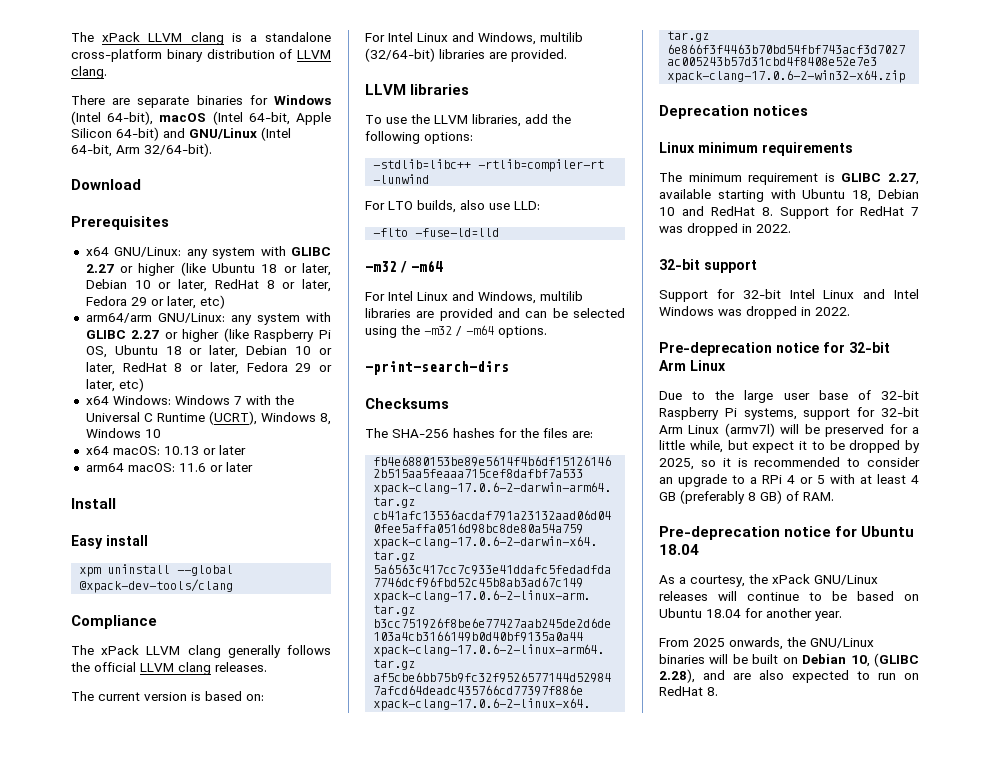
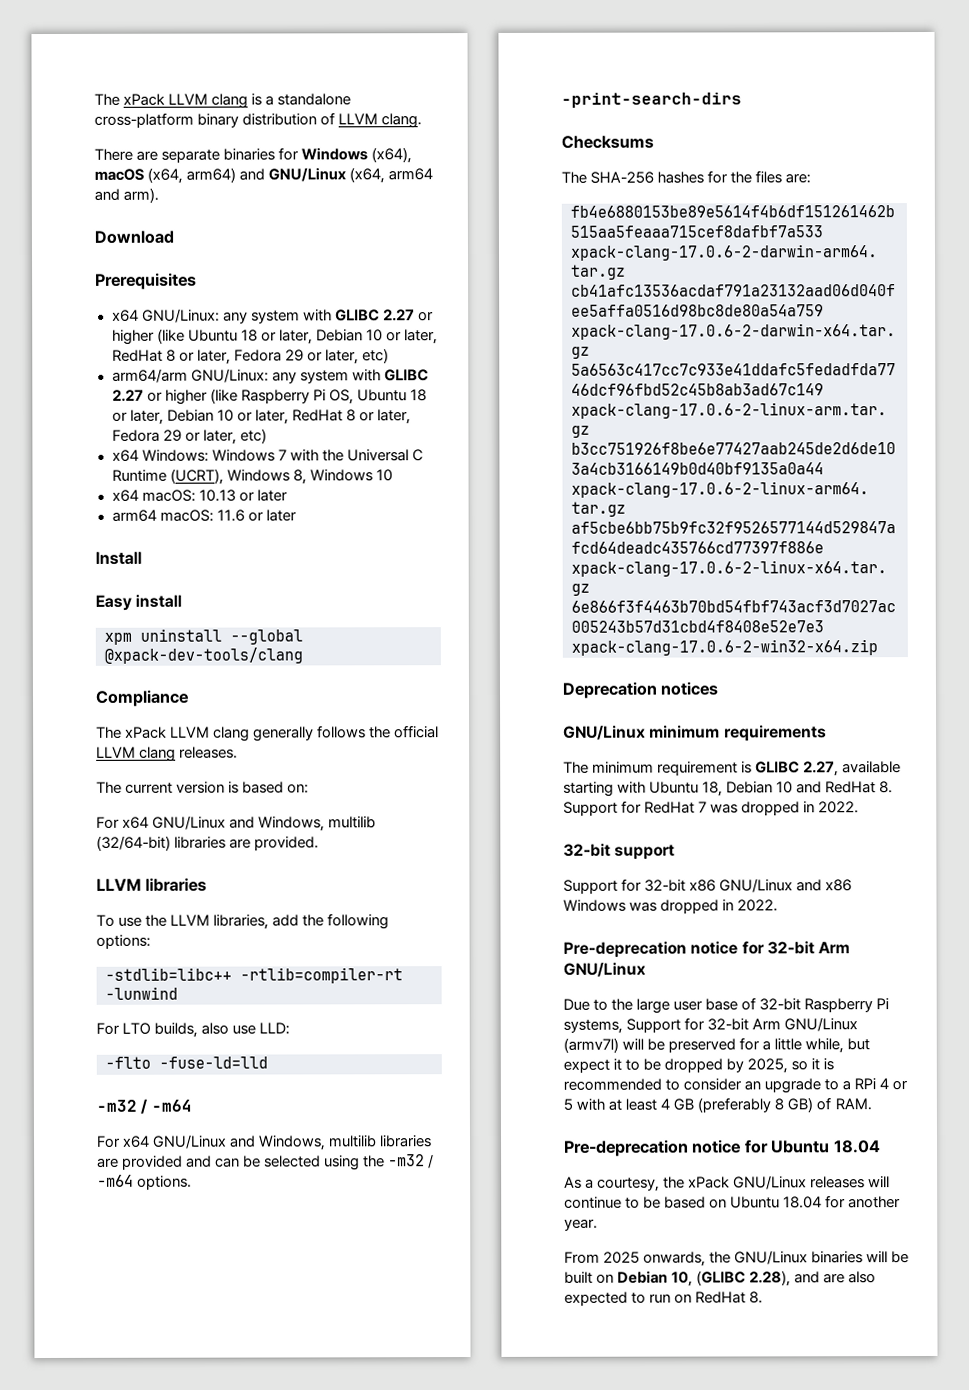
[71,111,331,125] [71,127,291,141] [71,143,212,157] (Intel 64-bit), macOS (Intel 64-bit, Apple Silicon 64-bit) and GNU/Linux (Intel 64-bit, Arm 32/64-bit). -> [371,147,413,164] [94,167,434,184] [94,187,160,203] (x64), macOS (x64, arm64) and GNU/Linux (x64, arm64 and arm).
[388,32,448,42] Intel Linux -> [122,815,227,830] x64 GNU/Linux
[388,291,448,301] Intel Linux -> [122,1134,228,1149] x64 GNU/Linux
[659,142,695,153] Linux -> [563,725,646,740] GNU/Linux
[789,289,919,299] Intel Linux and Intel -> [689,878,853,893] x86 GNU/Linux and x86
[690,360,726,371] Linux -> [563,962,646,977] GNU/Linux
[803,407,919,420] [659,425,720,434] support for 32-bit Arm Linux -> [626,1017,859,1033] Support for 32-bit Arm GNU/Linux

